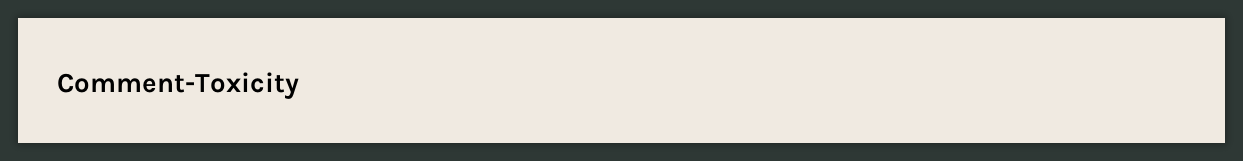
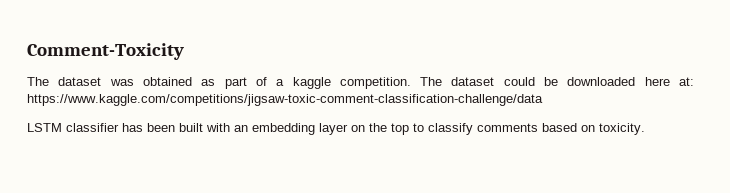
(299, 85) none -> [27,77,694,89] [27,94,543,106] [27,123,645,135] // The dataset was obtained as part of a kaggle competition. The dataset could be downloaded here at: https://www.kaggle.com/competitions/jigsaw-toxic-comment-classification-challenge/data // LSTM classifier has been built with an embedding layer on the top to classify comments based on toxicity.

